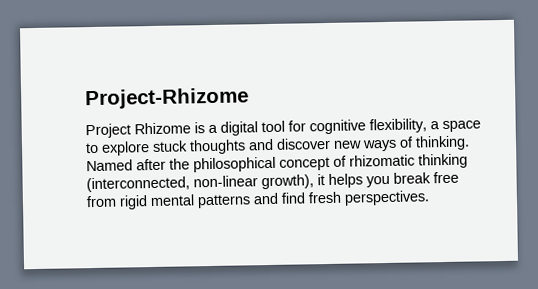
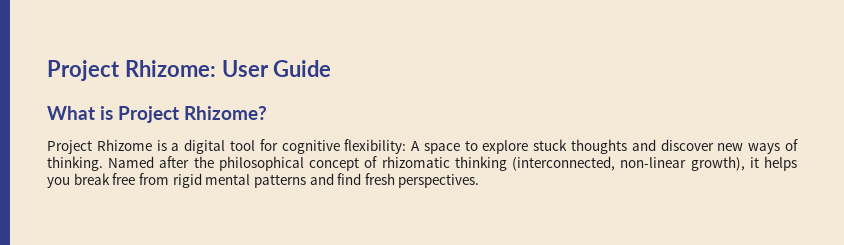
[85,87,249,110] Project-Rhizome -> [47,60,332,81] [47,106,267,123] Project Rhizome: User Guide // What is Project Rhizome?
[369,118,440,134] flexibility, a -> [344,139,421,154] flexibility: A

